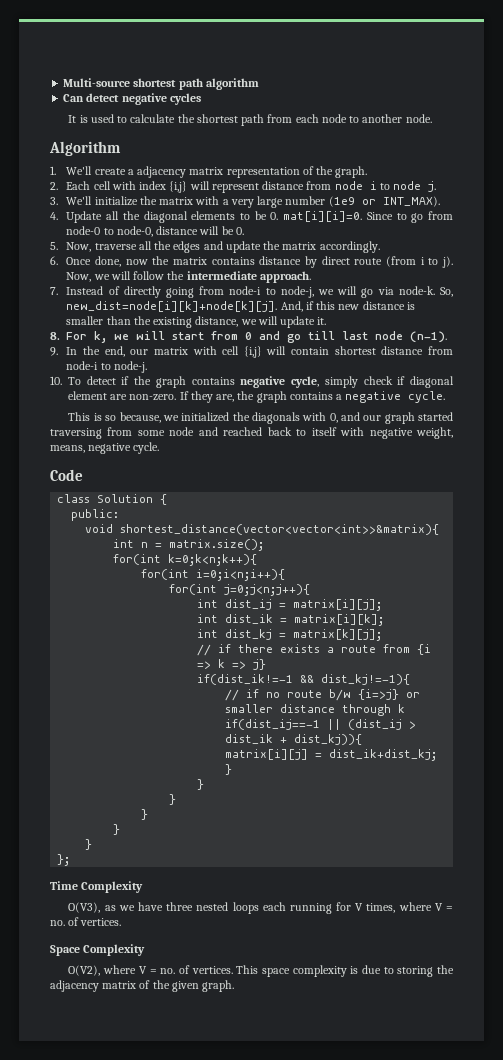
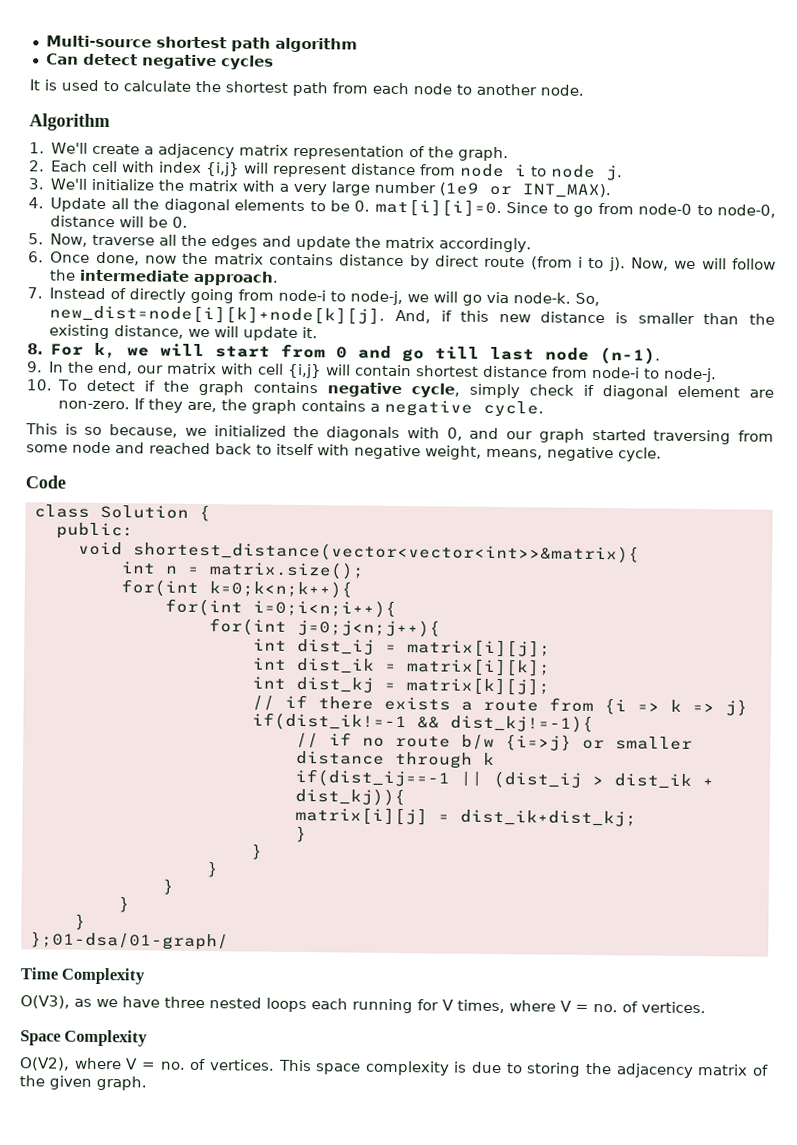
[57,854,71,866] }; -> [29,931,229,951] };01-dsa/01-graph/

